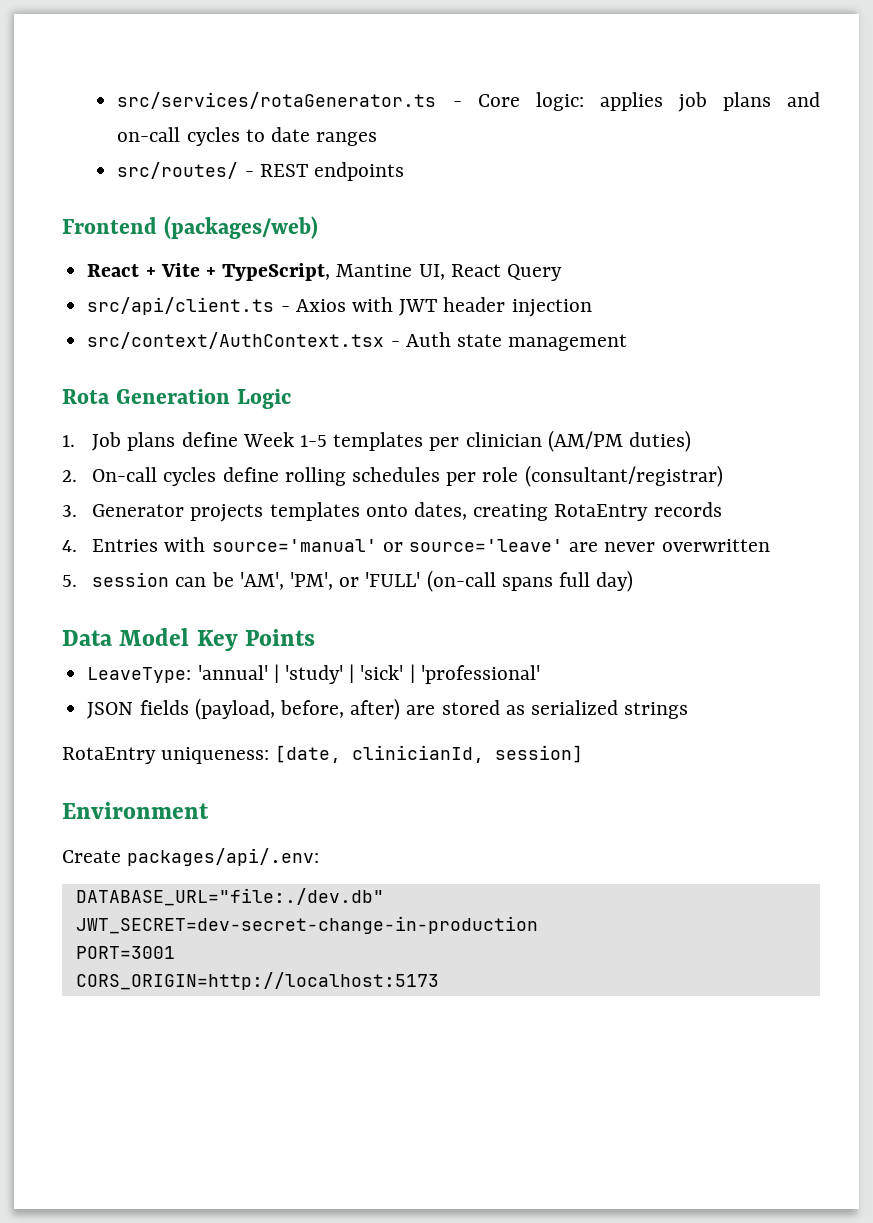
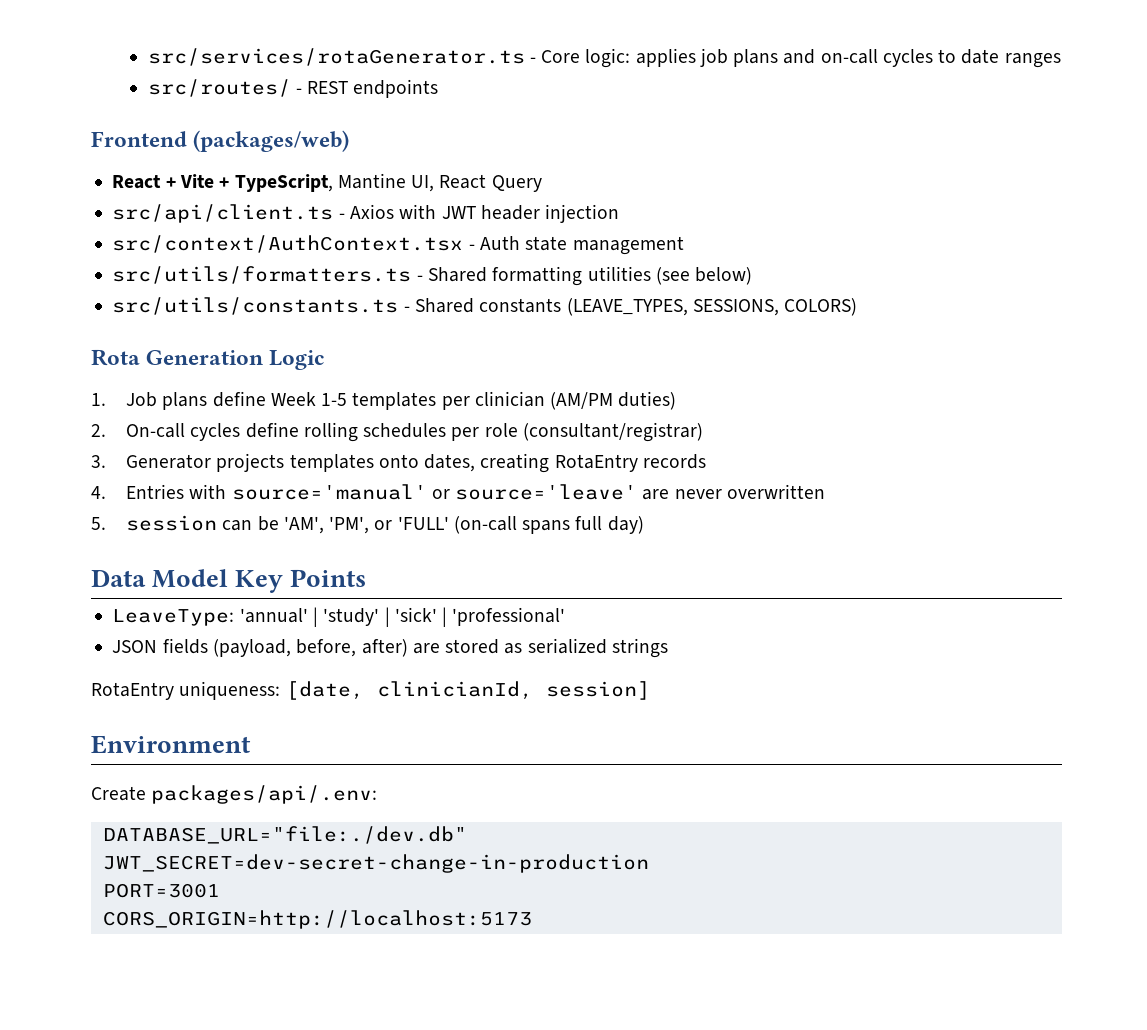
(628, 342) none -> [112,266,753,286] [112,297,858,316] // src/utils/formatters.ts - Shared formatting utilities (see below) // src/utils/constants.ts - Shared constants (LEAVE_TYPES, SESSIONS, COLORS)

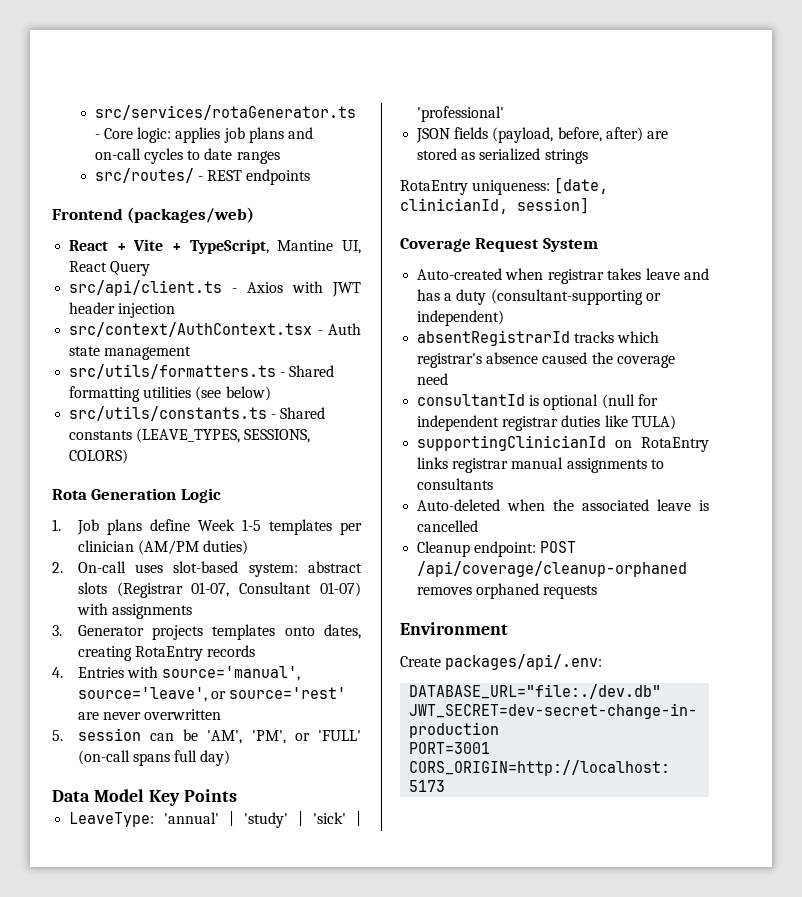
[190,422,703,442] cycles define rolling schedules per role (consultant/registrar) -> [135,561,362,577] [77,582,361,598] [76,603,193,619] uses slot-based system: abstract slots (Registrar 01-07, Consultant 01-07) with assignments
[231,484,638,500] source='manual' or source='leave' -> [162,666,301,681] [77,687,347,702] source='manual', source='leave', or source='rest'
(650, 690) none -> [400,238,598,252] [417,268,709,284] [417,289,661,305] [417,310,505,326] [417,330,660,346] [417,352,675,368] [417,373,449,385] [417,394,658,410] [417,415,676,431] [417,435,709,452] [417,457,664,473] [417,478,494,490] [417,499,709,511] [417,520,479,532] [417,541,577,557] [417,561,688,577] [417,583,598,599] // Coverage Request System // Auto-created when registrar takes leave and has a duty (consultant-supporting or independent) // absentRegistrarId tracks which registrar's absence caused the coverage need // consultantId is optional (null for independent registrar duties like TULA) // supportingClinicianId on RotaEntry links registrar manual assignments to consultants // Auto-deleted when the associated leave is cancelled // Cleanup endpoint: POST /api/coverage/cleanup-orphaned removes orphaned requests

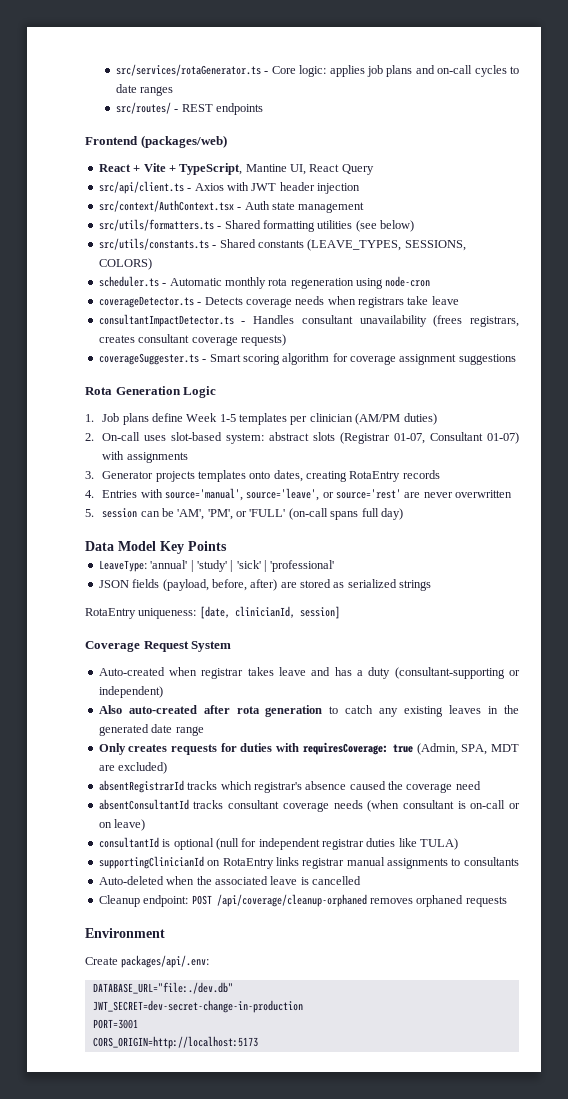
(129, 456) none -> [98,276,431,289] [98,296,459,308] [98,314,519,327] [98,334,286,346] [98,353,516,365] // scheduler.ts - Automatic monthly rota regeneration using node-cron // coverageDetector.ts - Detects coverage needs when registrars take leave // consultantImpactDetector.ts - Handles consultant unavailability (frees registrars, creates consultant coverage requests) // coverageSuggester.ts - Smart scoring algorithm for coverage assignment suggestions
(505, 318) none -> [98,705,519,717] [98,724,204,736] [98,742,519,755] [98,762,168,774] // Also auto-created after rota generation to catch any existing leaves in the generated date range // Only creates requests for duties with requiresCoverage: true (Admin, SPA, MDT are excluded)
(449, 379) none -> [98,799,521,812] [98,819,146,831] // absentConsultantId tracks consultant coverage needs (when consultant is on-call or on leave)

